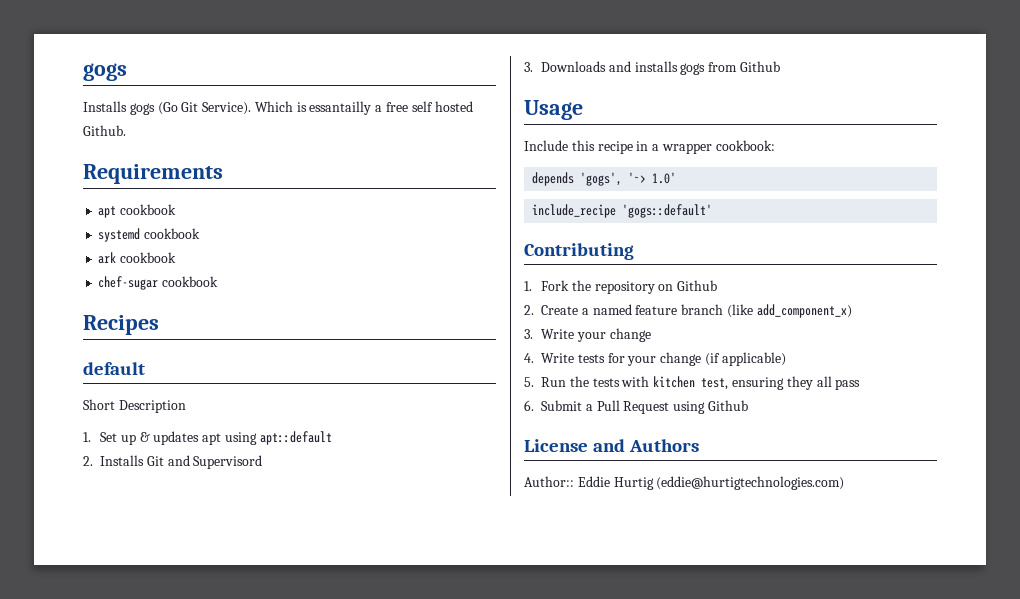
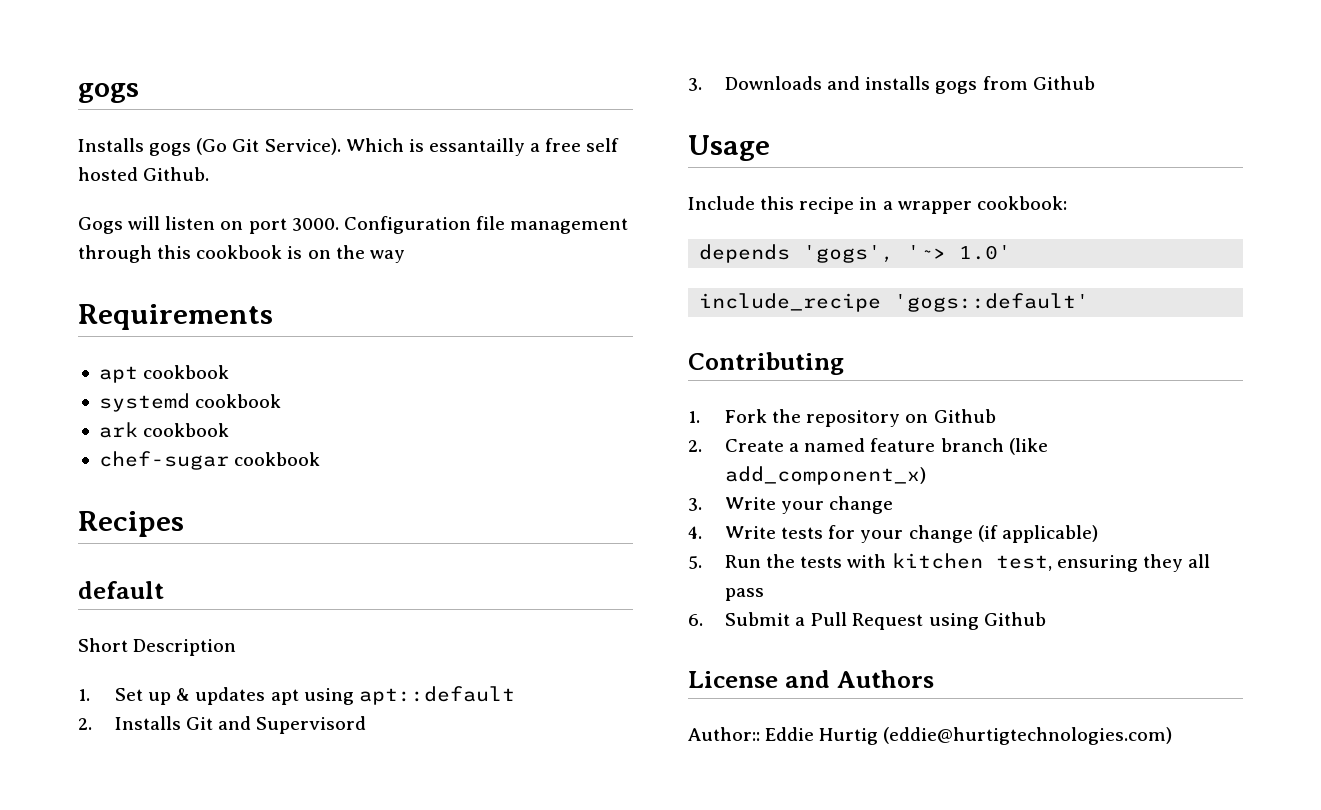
(126, 130) none -> [78,216,629,234] [78,245,405,263] // Gogs will listen on port 3000. Configuration file management through this cookbook is on the way

